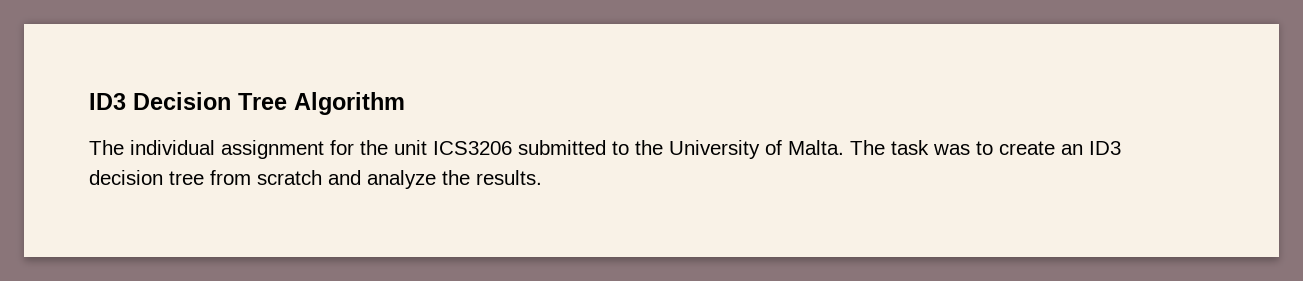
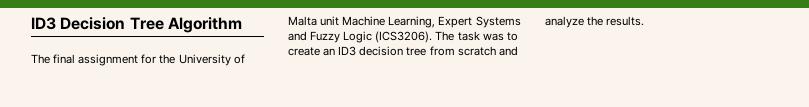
[130,140,215,155] individual -> [53,54,76,64] final
[394,140,844,159] unit ICS3206 submitted to the University of Malta. -> [178,54,245,66] [288,16,521,28] [288,31,433,43] University of Malta unit Machine Learning, Expert Systems and Fuzzy Logic (ICS3206).

